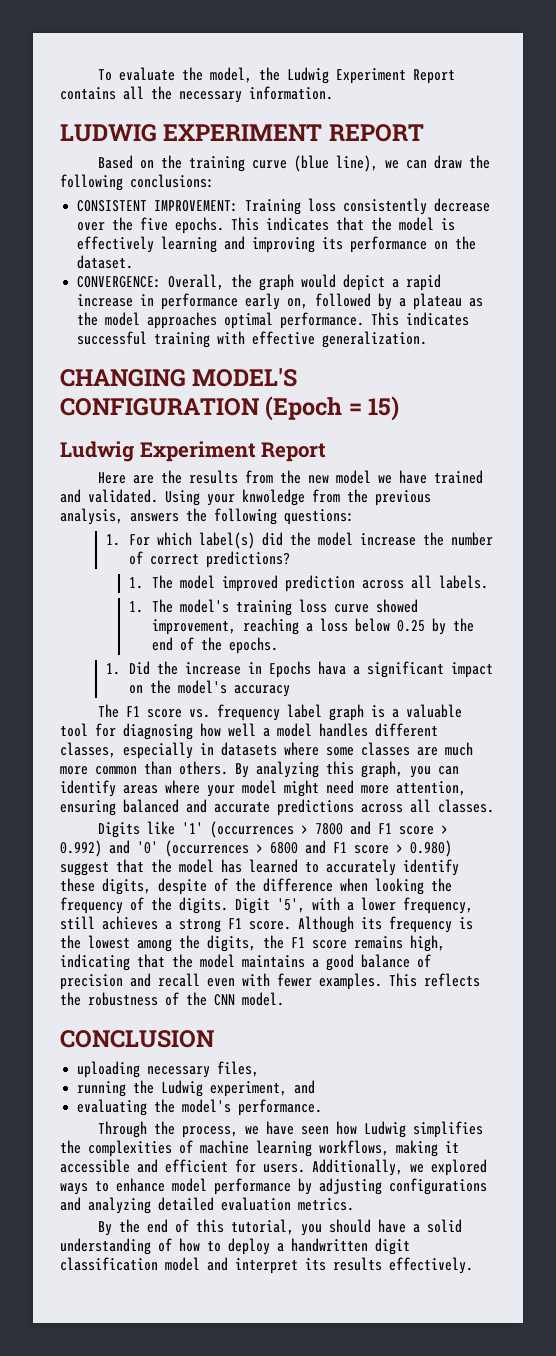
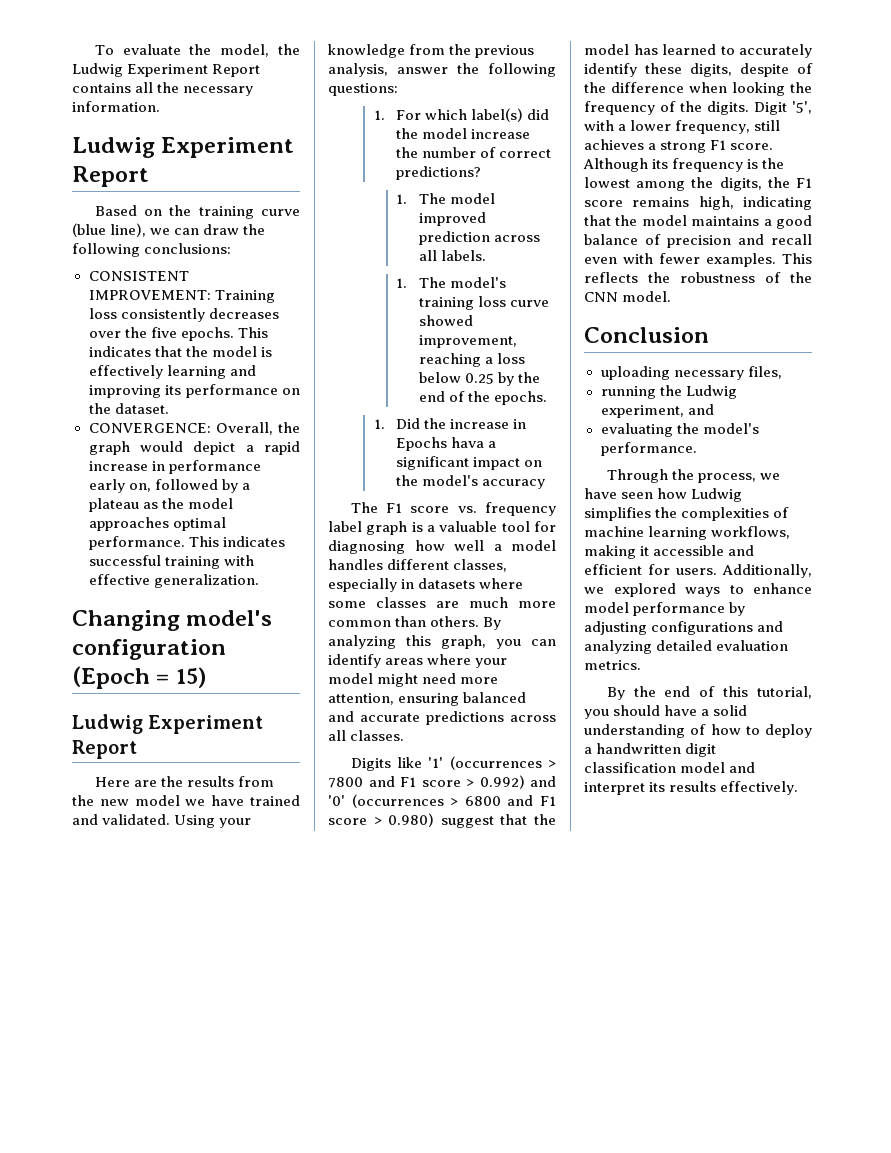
[60,124,424,142] LUDWIG EXPERIMENT REPORT -> [72,137,295,158] [72,166,149,187] Ludwig Experiment Report
[434,198,491,212] decrease -> [208,308,279,319] decreases
[60,368,298,387] [60,398,259,416] CHANGING MODEL'S CONFIGURATION -> [72,610,273,631] [72,639,226,660] Changing model's configuration
[242,489,305,506] knwoledge -> [328,44,405,58] knowledge
[130,513,179,522] answers -> [397,67,448,74] answer
[60,1030,214,1048] CONCLUSION -> [584,327,709,343] Conclusion

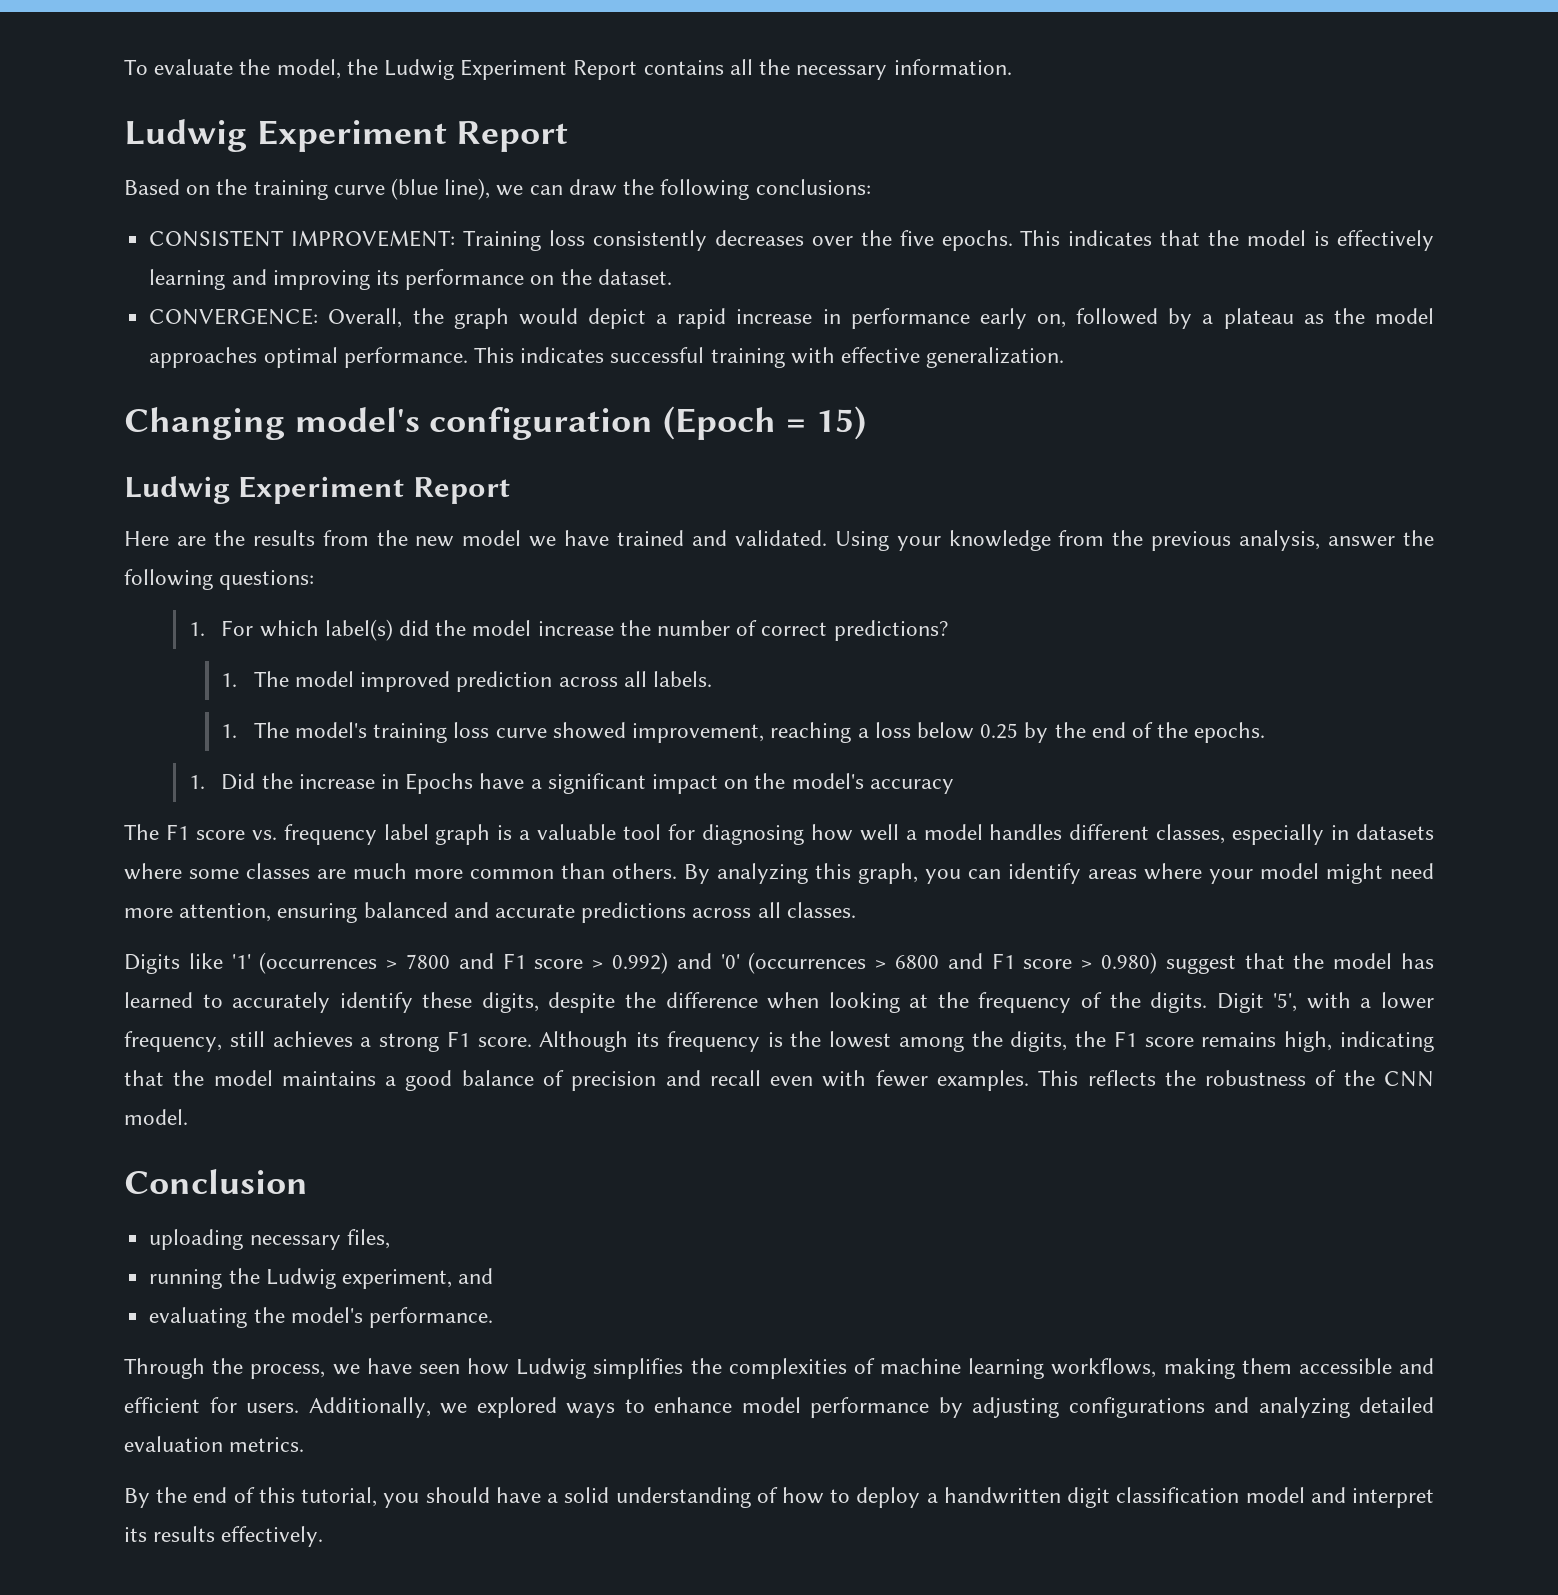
[451,437,485,448] hava -> [479,773,525,789] have
[797,63,813,74] of -> (616, 1002) none
(785, 89) none -> [909,994,929,1008] at
[640,546,650,556] it -> [1241,1358,1292,1374] them

